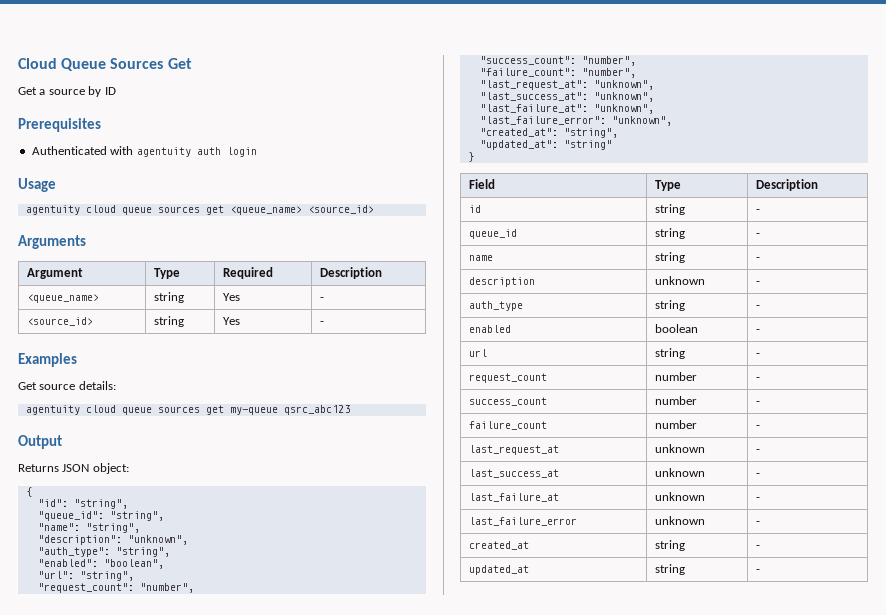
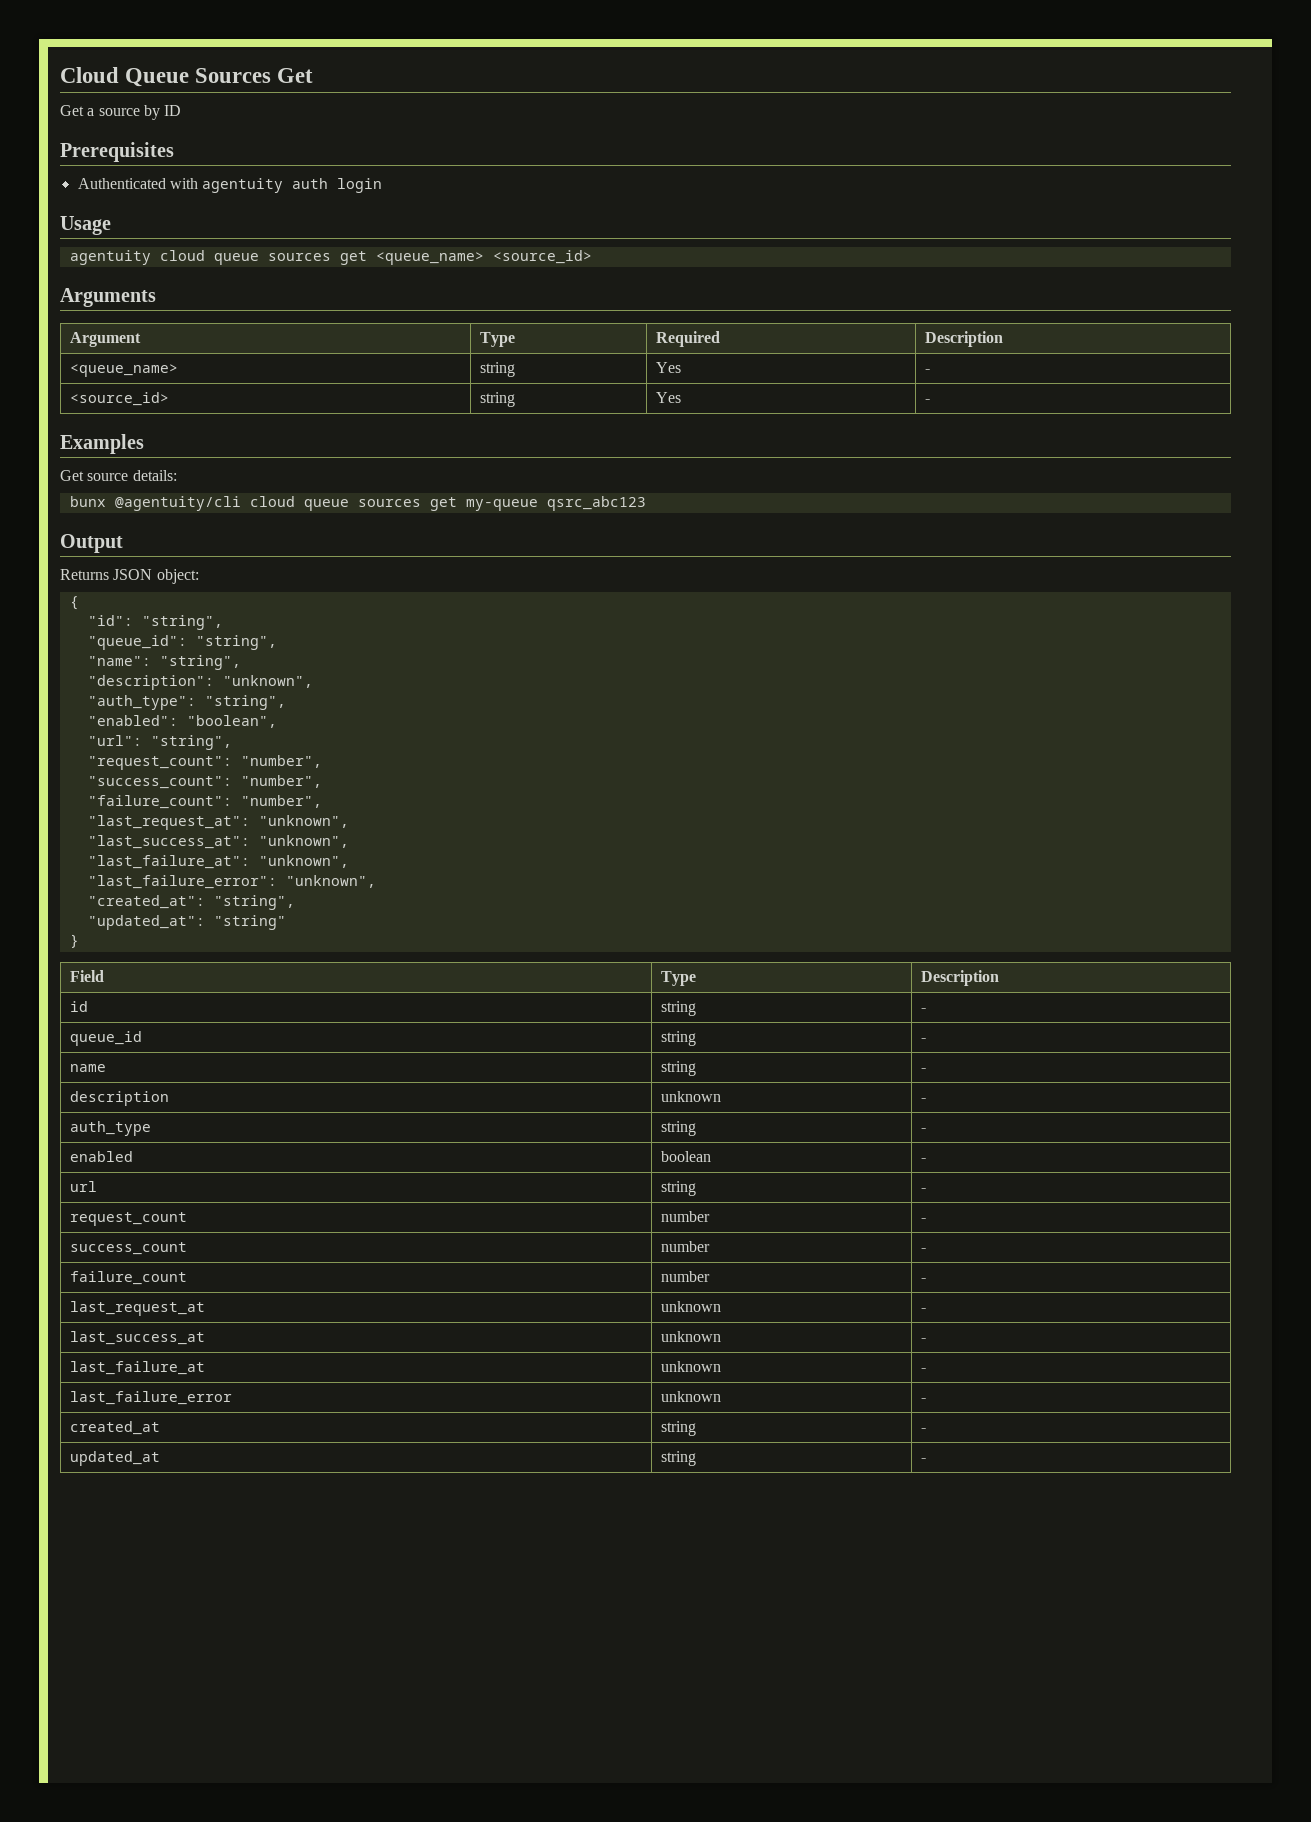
[25,405,80,415] agentuity -> [69,496,241,511] bunx @agentuity/cli

